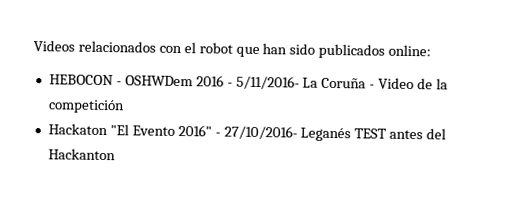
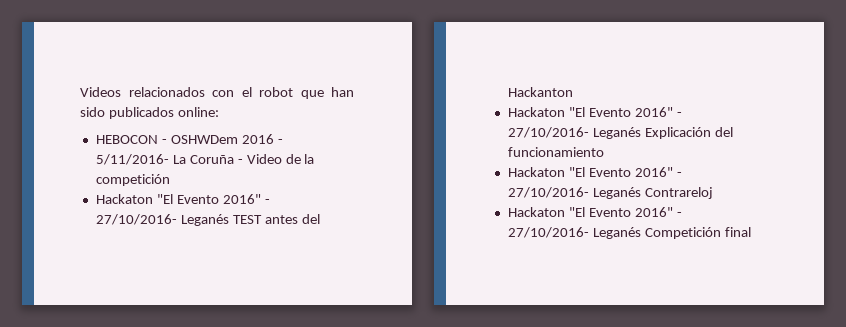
(116, 154) none -> [507,107,682,117] [507,127,733,139] [507,147,604,157] [507,167,682,177] [507,187,713,199] [507,207,682,217] [507,227,751,239] // Hackaton "El Evento 2016" - 27/10/2016- Leganés Explicación del funcionamiento // Hackaton "El Evento 2016" - 27/10/2016- Leganés Contrareloj // Hackaton "El Evento 2016" - 27/10/2016- Leganés Competición final

